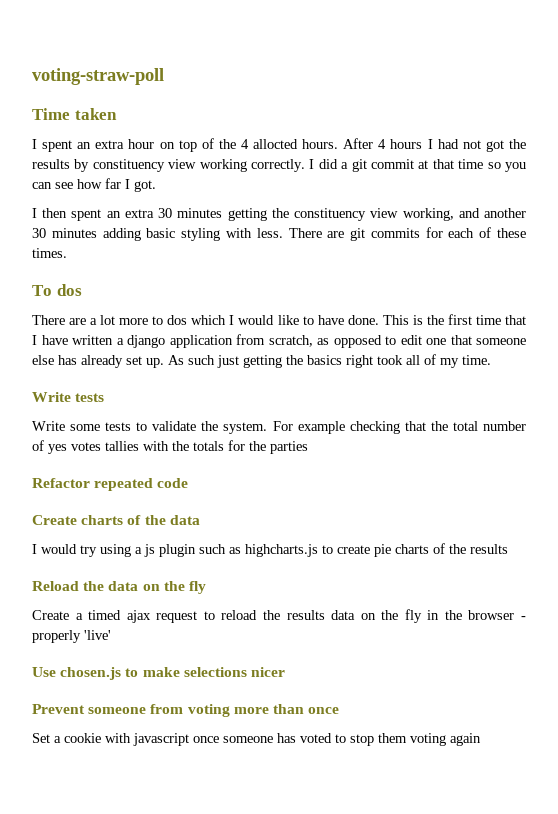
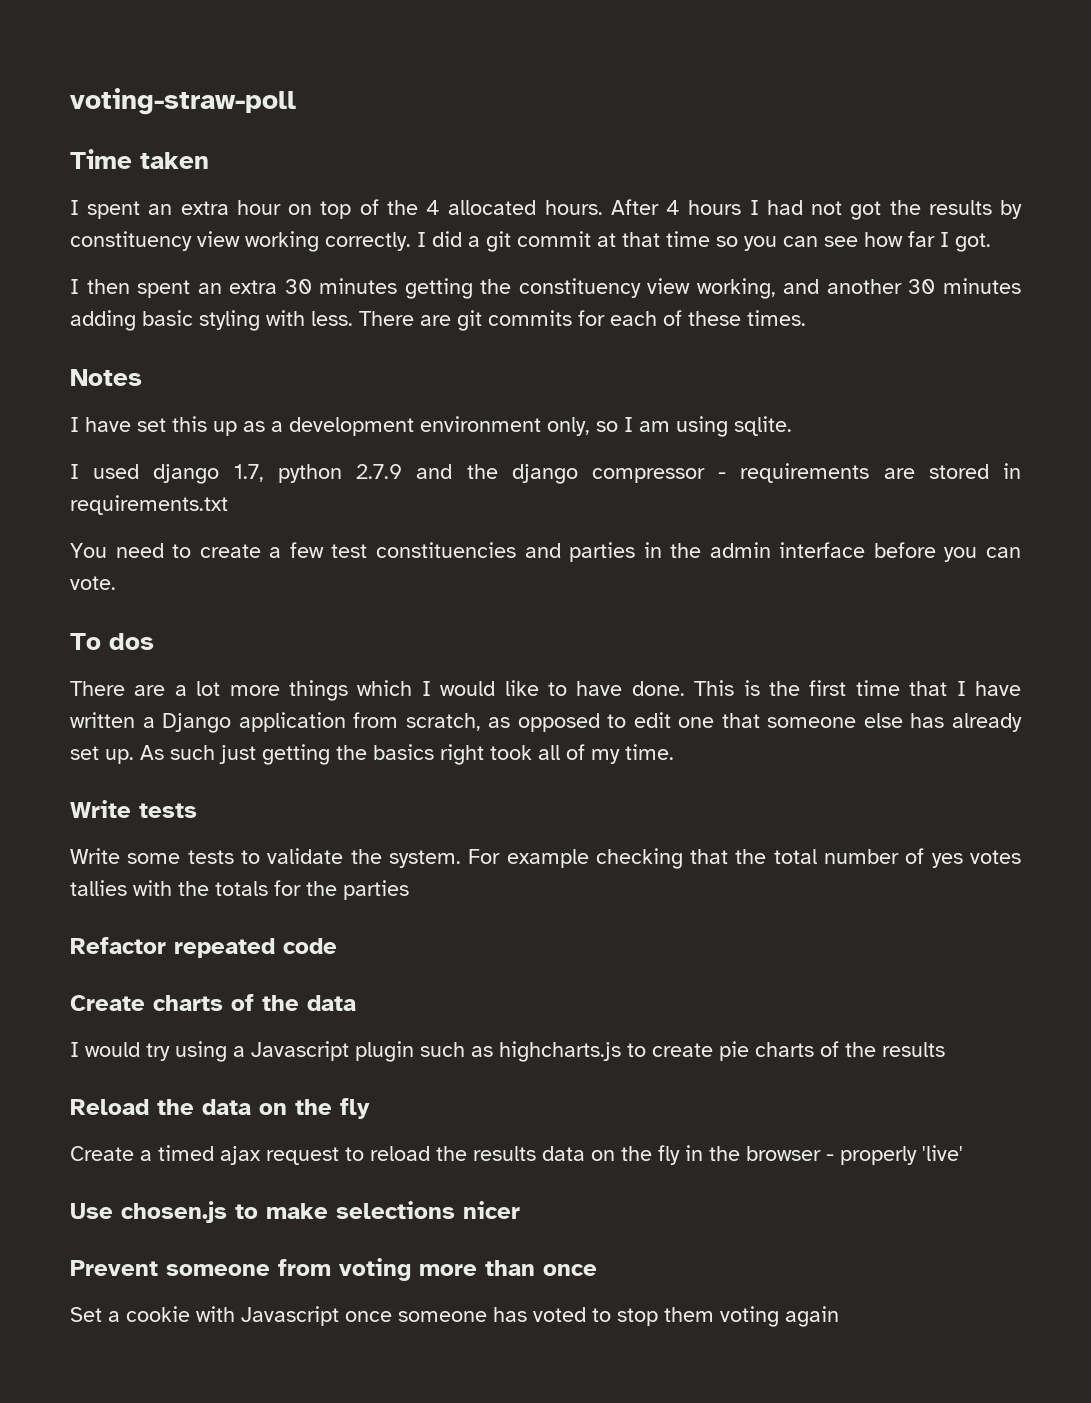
[253,139,299,149] allocted -> [448,200,537,215] allocated
(67, 253) none -> [70,369,142,386] [70,416,792,437] [70,463,1021,484] [70,495,228,515] [70,542,1021,562] [70,576,116,590] // Notes // I have set this up as a development environment only, so I am using sqlite. // I used django 1.7, python 2.7.9 and the django compressor - requirements are stored in requirements.txt // You need to create a few test constituencies and parties in the admin interface before you can vote.
[152,315,188,325] to dos -> [289,680,348,701] things
[127,335,165,348] django -> [162,713,232,733] Django
[144,544,155,557] js -> [251,1041,349,1061] Javascript
[133,733,189,746] javascript -> [241,1306,339,1326] Javascript

